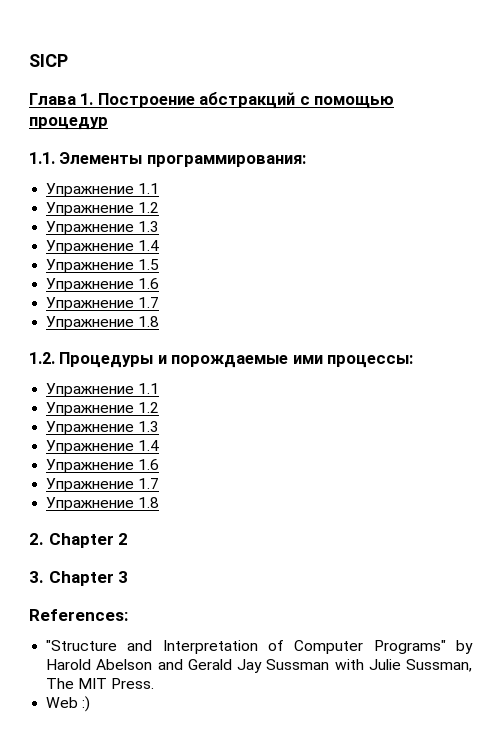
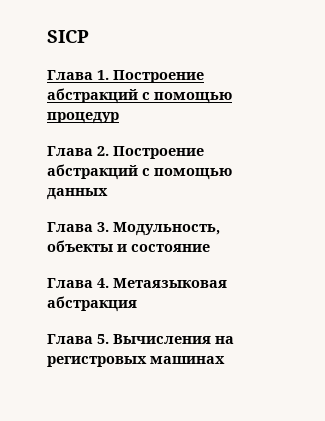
[29,152,306,167] [46,183,160,197] [46,202,160,216] [46,221,160,235] [46,240,160,254] [46,259,160,273] [46,278,160,292] [46,297,160,311] [46,316,160,330] [29,352,414,368] [46,383,160,397] [46,402,160,416] [46,421,160,435] [46,440,160,454] [46,459,160,473] [46,478,160,492] [46,497,160,511] [29,533,129,548] [29,571,129,586] [29,609,128,621] [46,640,473,654] [46,659,472,673] [46,678,155,689] [46,696,91,712] 1.1. Элементы программирования: // Упражнение 1.1 // Упражнение 1.2 // Упражнение 1.3 // Упражнение 1.4 // Упражнение 1.5 // Упражнение 1.6 // Упражнение 1.7 // Упражнение 1.8 // 1.2. Процедуры и порождаемые ими процессы: // Упражнение 1.1 // Упражнение 1.2 // Упражнение 1.3 // Упражнение 1.4 // Упражнение 1.6 // Упражнение 1.7 // Упражнение 1.8 // 2. Chapter 2 // 3. Chapter 3 // References: // "Structure and Interpretation of Computer Programs" by Harold Abelson and Gerald Jay Sussman with Julie Sussman, The MIT Press. // Web :) -> [47,146,204,159] [47,164,232,180] [47,188,108,200] [47,222,220,236] [47,240,210,252] [47,278,227,288] [47,296,137,312] [47,334,234,344] [47,356,225,367] Глава 2. Построение абстракций с помощью данных // Глава 3. Модульность, объекты и состояние // Глава 4. Метаязыковая абстракция // Глава 5. Вычисления на регистровых машинах

